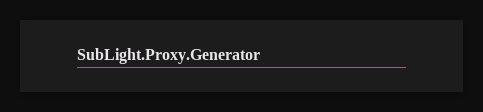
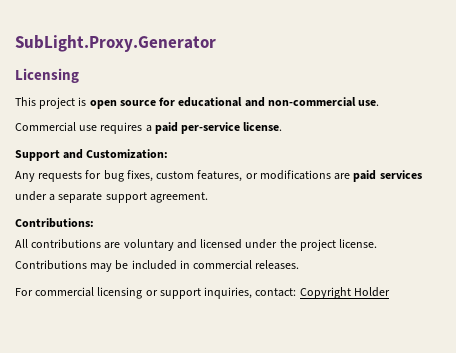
(260, 56) none -> [15,68,79,83] [15,97,380,109] [15,122,283,134] [15,149,169,161] [15,170,422,182] [15,191,208,203] [15,218,94,228] [15,239,378,251] [15,260,300,272] [15,287,390,299] // Licensing // This project is open source for educational and non-commercial use. // Commercial use requires a paid per-service license. // Support and Customization: // Any requests for bug fixes, custom features, or modifications are paid services under a separate support agreement. // Contributions: // All contributions are voluntary and licensed under the project license. Contributions may be included in commercial releases. // For commercial licensing or support inquiries, contact: Copyright Holder

